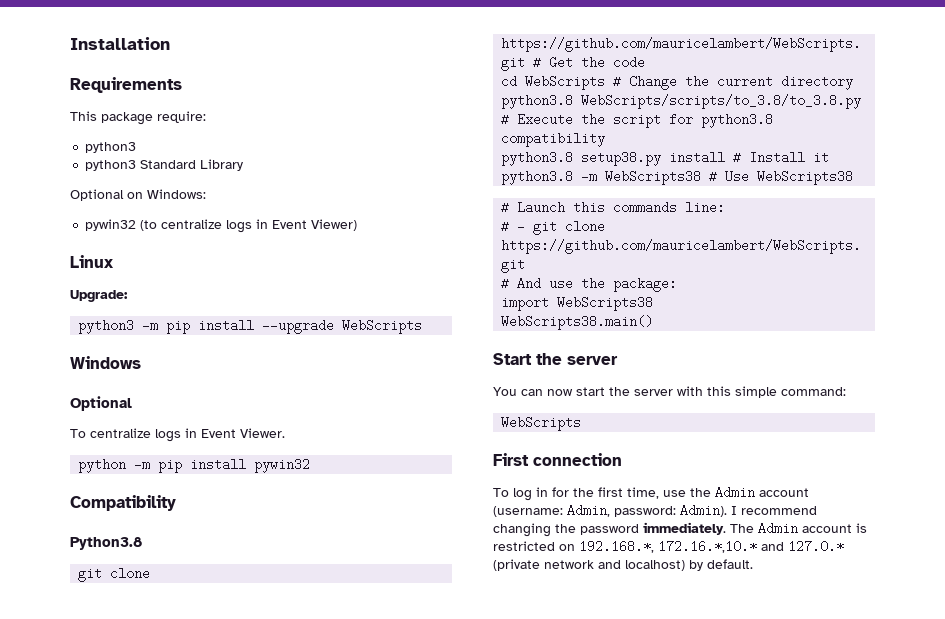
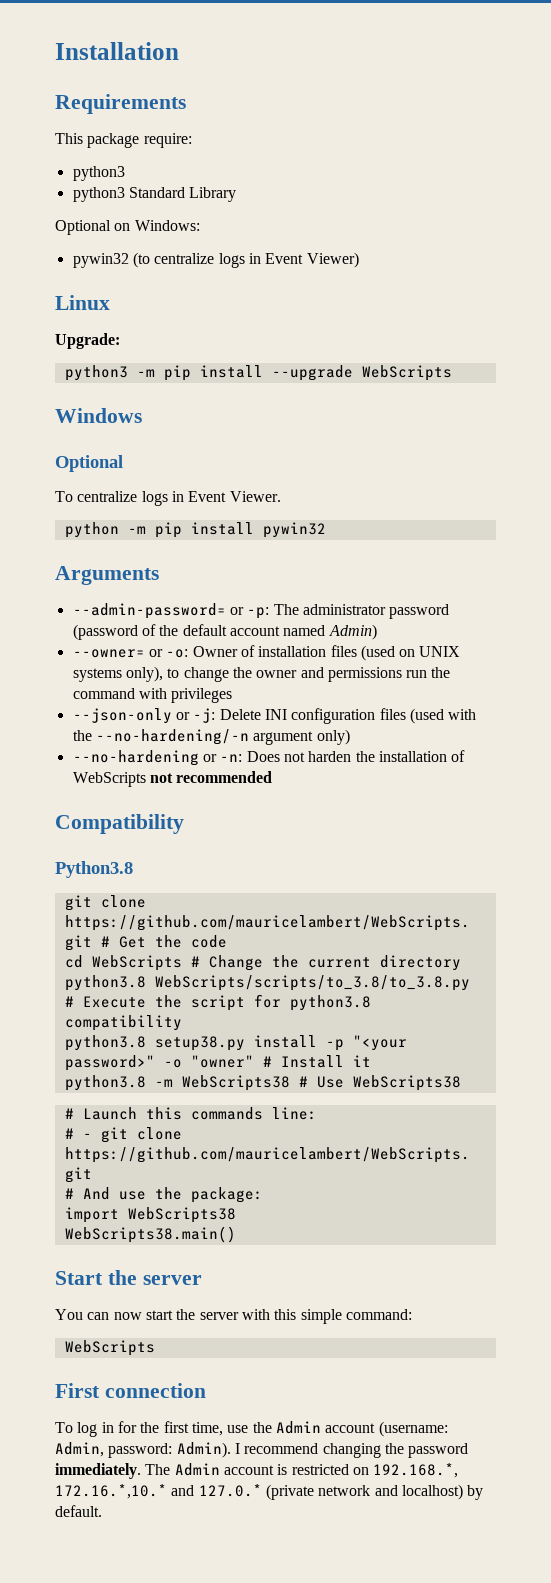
(311, 465) none -> [55,566,159,585] [72,603,450,619] [72,624,377,640] [72,645,461,661] [72,666,451,682] [72,688,233,703] [72,708,477,724] [72,729,350,745] [72,750,466,766] [72,771,273,787] // Arguments // --admin-password= or -p: The administrator password (password of the default account named Admin) // --owner= or -o: Owner of installation files (used on UNIX systems only), to change the owner and permissions run the command with privileges // --json-only or -j: Delete INI configuration files (used with the --no-hardening/-n argument only) // --no-hardening or -n: Does not harden the installation of WebScripts not recommended
(726, 157) none -> [325,1035,407,1051] [64,1055,254,1071] -p "<your password>" -o "owner"

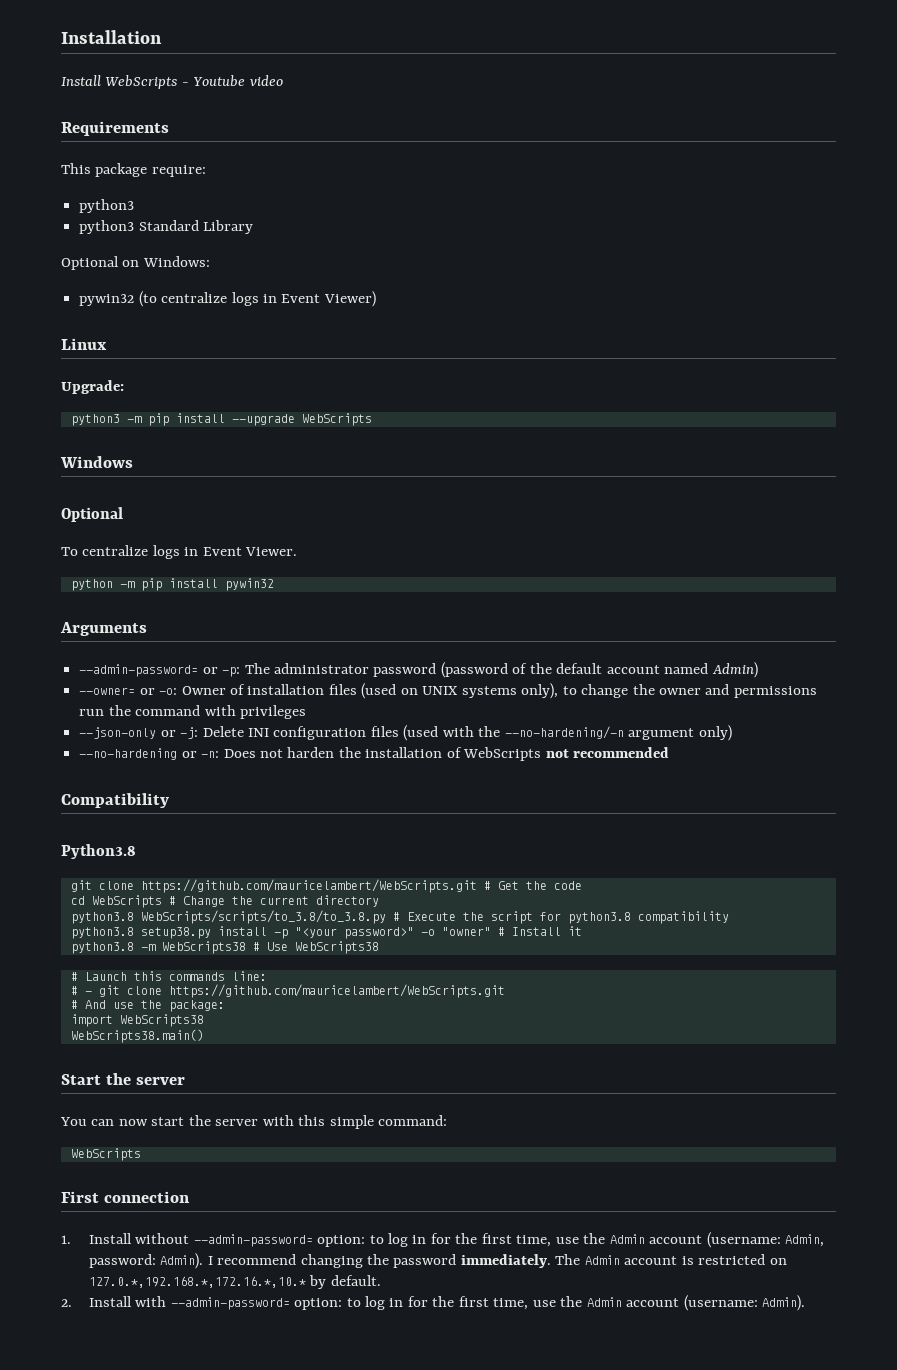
(179, 51) none -> [61,75,283,89] // Install WebScripts - Youtube video
[55,1422,73,1433] To -> [61,1233,384,1247] 1. Install without --admin-password= option: to
[373,1463,459,1478] [55,1484,484,1500] [55,1505,102,1517] 192.168.*, 172.16.*,10.* and 127.0.* (private network and localhost) by default. -> [88,1275,381,1289] [61,1295,806,1311] 127.0.*,192.168.*,172.16.*,10.* by default. // 2. Install with --admin-password= option: to log in for the first time, use the Admin account (username: Admin).

